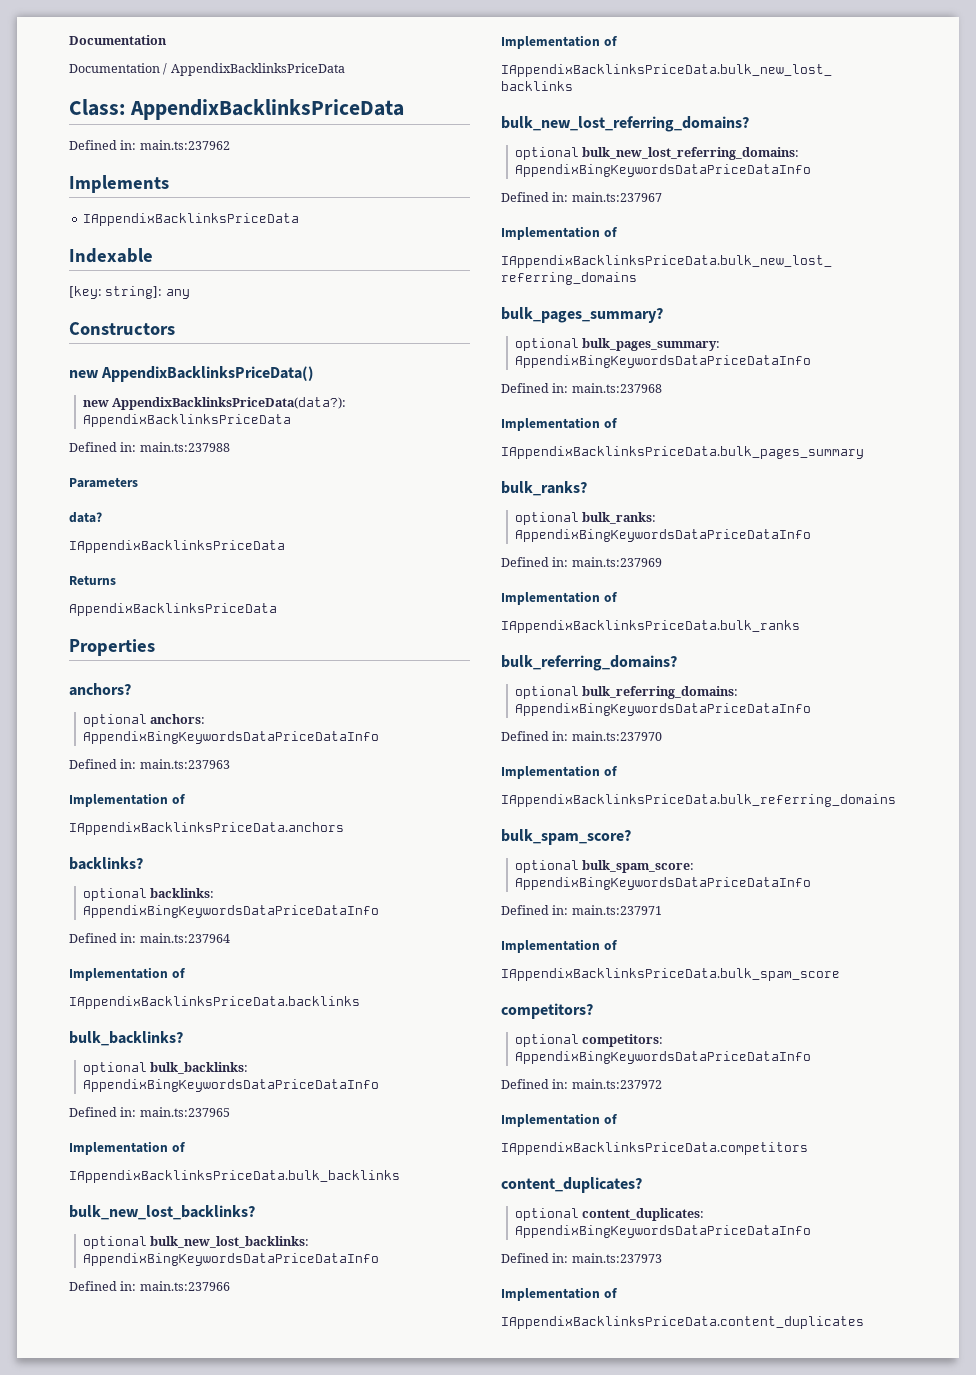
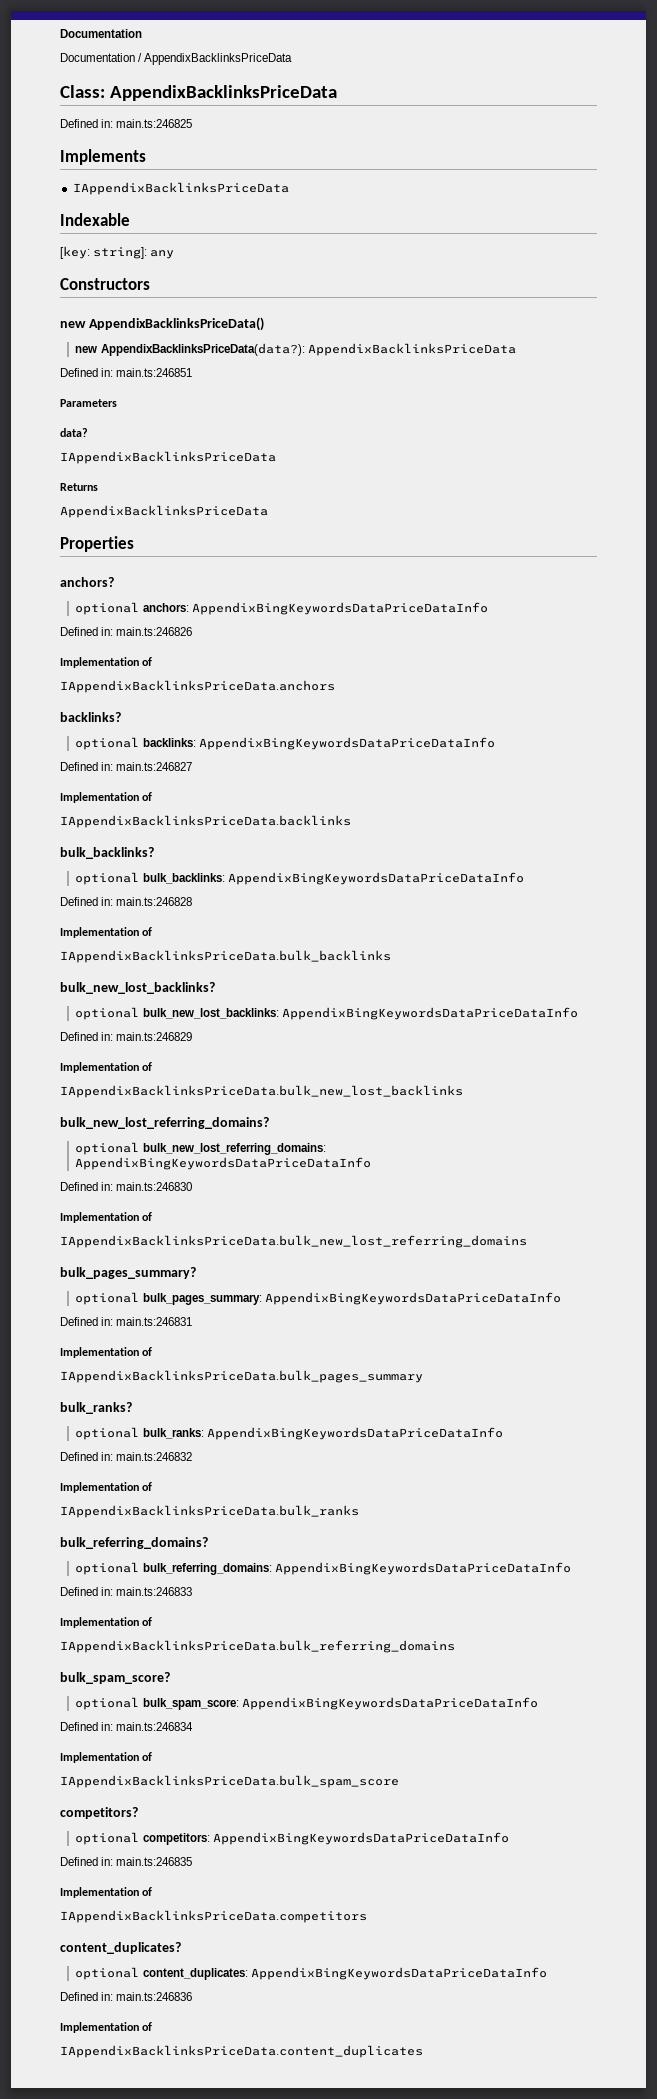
[139,140,230,150] main.ts:237962 -> [116,119,193,128] main.ts:246825
[139,442,230,452] main.ts:237988 -> [116,368,193,377] main.ts:246851
[139,759,230,769] main.ts:237963 -> [116,627,193,636] main.ts:246826
[139,933,230,943] main.ts:237964 -> [116,762,193,771] main.ts:246827
[139,1107,230,1117] main.ts:237965 -> [116,897,193,906] main.ts:246828
[139,1281,230,1291] main.ts:237966 -> [116,1032,193,1041] main.ts:246829
[571,192,662,202] main.ts:237967 -> [116,1182,193,1191] main.ts:246830
[571,383,662,393] main.ts:237968 -> [116,1317,193,1326] main.ts:246831
[571,557,662,567] main.ts:237969 -> [116,1452,193,1461] main.ts:246832
[571,731,662,741] main.ts:237970 -> [116,1587,193,1596] main.ts:246833
[571,905,662,915] main.ts:237971 -> [116,1722,194,1731] main.ts:246834
[571,1079,662,1089] main.ts:237972 -> [116,1857,193,1866] main.ts:246835
[571,1253,662,1263] main.ts:237973 -> [116,1992,193,2001] main.ts:246836

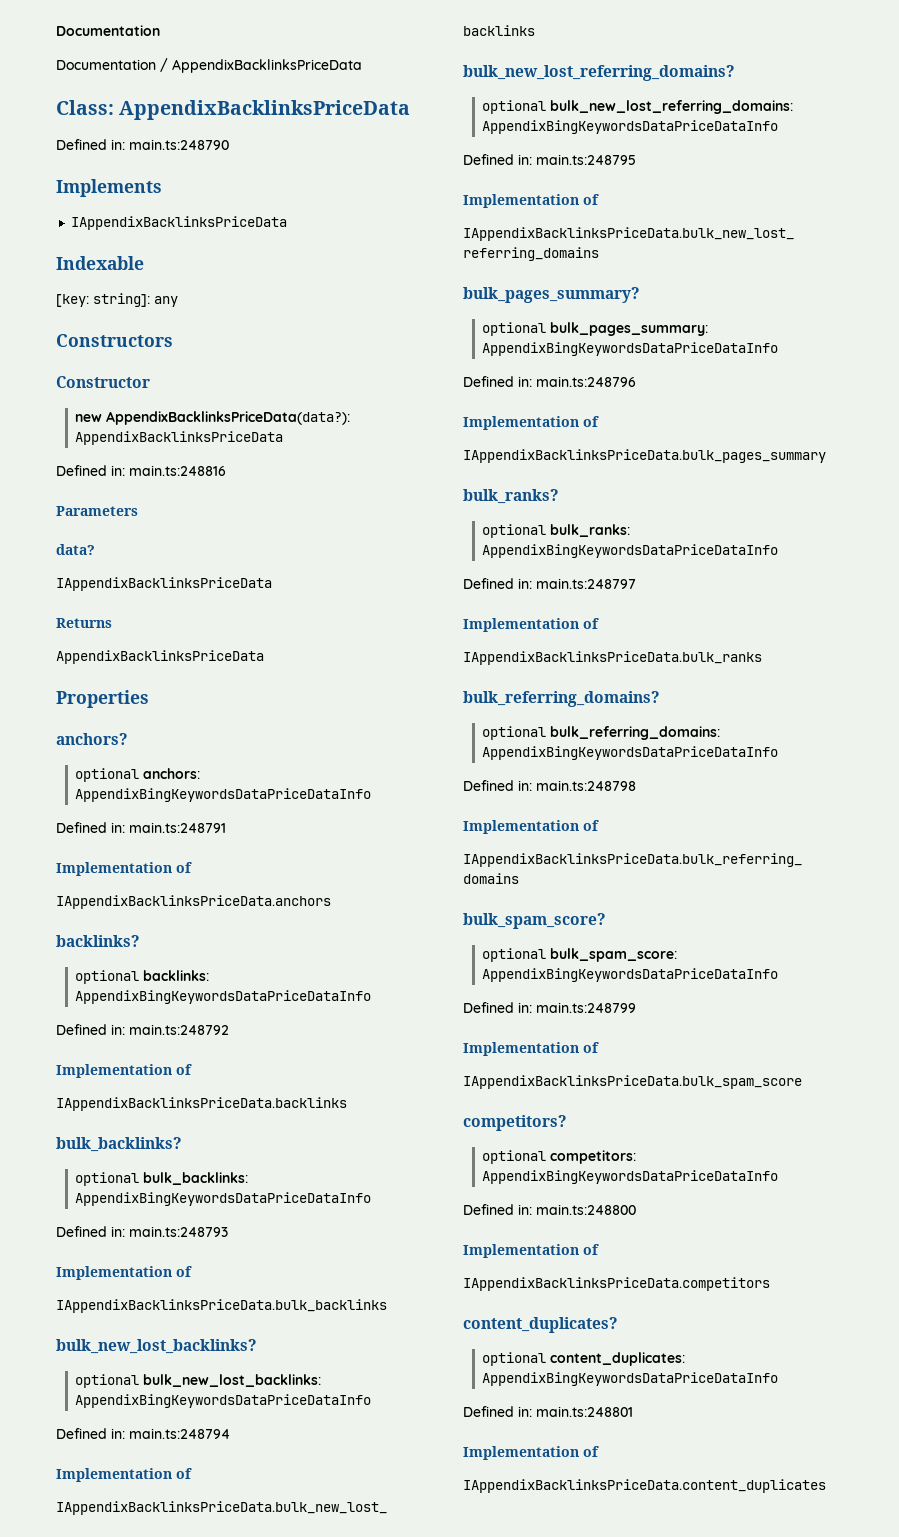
[116,119,193,128] main.ts:246825 -> [129,139,229,150] main.ts:248790
[60,317,264,331] new AppendixBacklinksPriceData() -> [56,376,150,388] Constructor
[116,368,193,377] main.ts:246851 -> [129,465,226,476] main.ts:248816
[116,627,193,636] main.ts:246826 -> [129,822,226,833] main.ts:248791
[116,762,193,771] main.ts:246827 -> [129,1024,229,1035] main.ts:248792
[116,897,193,906] main.ts:246828 -> [129,1226,228,1237] main.ts:248793
[116,1032,193,1041] main.ts:246829 -> [129,1428,230,1439] main.ts:248794
[116,1182,193,1191] main.ts:246830 -> [536,154,636,165] main.ts:248795
[116,1317,193,1326] main.ts:246831 -> [536,376,636,387] main.ts:248796
[116,1452,193,1461] main.ts:246832 -> [536,578,636,589] main.ts:248797
[116,1587,193,1596] main.ts:246833 -> [536,780,636,791] main.ts:248798
[116,1722,194,1731] main.ts:246834 -> [536,1002,636,1013] main.ts:248799
[116,1857,193,1866] main.ts:246835 -> [536,1204,636,1215] main.ts:248800
[116,1992,193,2001] main.ts:246836 -> [536,1406,633,1417] main.ts:248801

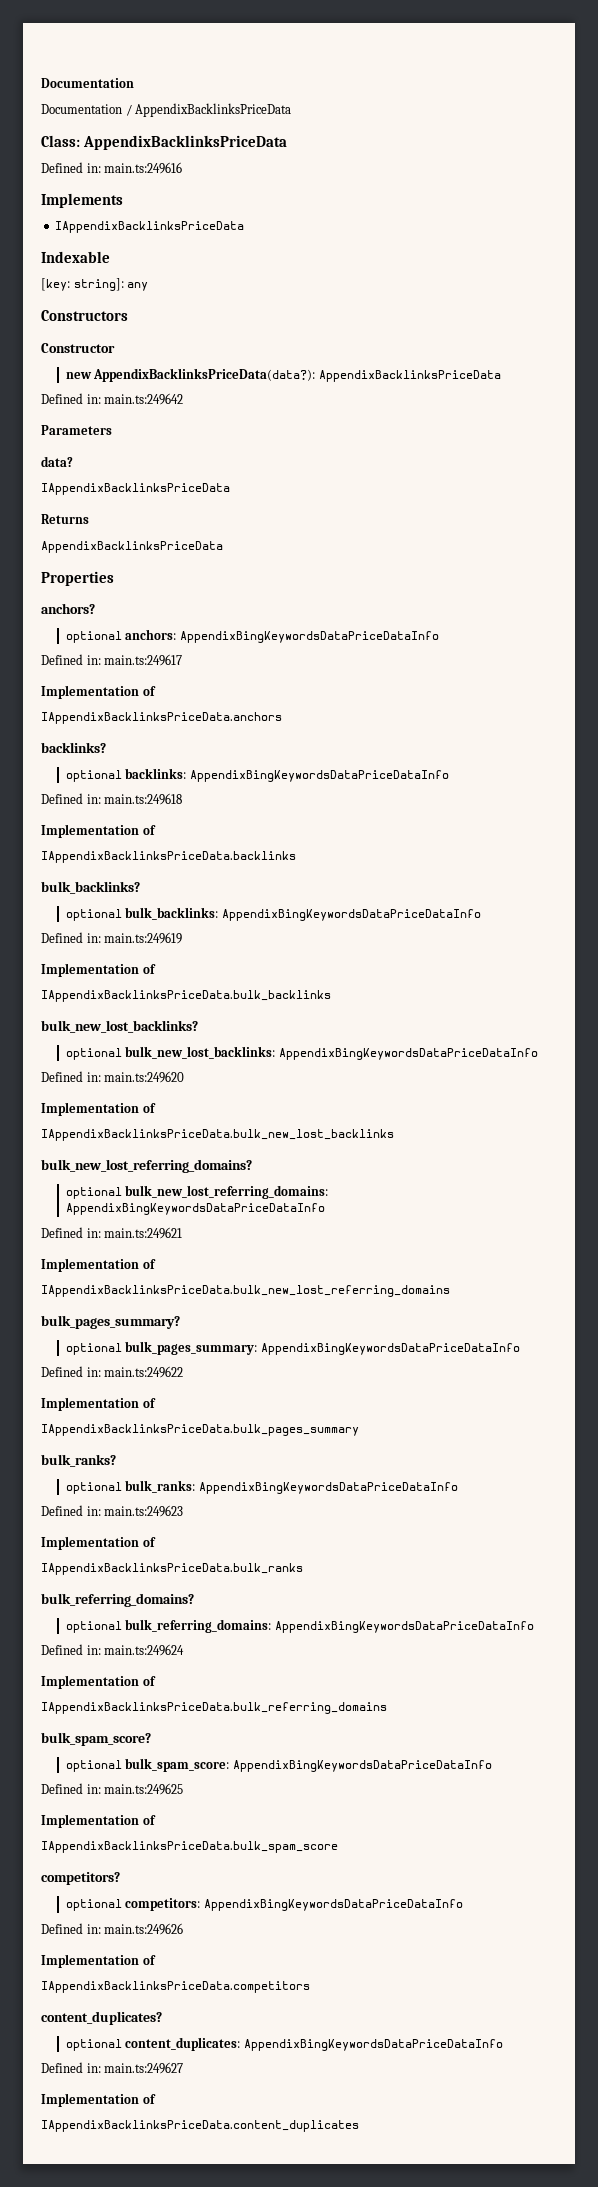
[129,139,229,150] main.ts:248790 -> [104,162,183,174] main.ts:249616
[129,465,226,476] main.ts:248816 -> [104,393,184,405] main.ts:249642
[129,822,226,833] main.ts:248791 -> [104,654,183,666] main.ts:249617
[129,1024,229,1035] main.ts:248792 -> [104,793,183,805] main.ts:249618
[129,1226,228,1237] main.ts:248793 -> [104,932,183,944] main.ts:249619
[129,1428,230,1439] main.ts:248794 -> [104,1071,185,1083] main.ts:249620
[536,154,636,165] main.ts:248795 -> [104,1227,183,1239] main.ts:249621
[536,376,636,387] main.ts:248796 -> [104,1366,184,1378] main.ts:249622
[536,578,636,589] main.ts:248797 -> [104,1505,184,1517] main.ts:249623
[536,780,636,791] main.ts:248798 -> [104,1644,185,1656] main.ts:249624
[536,1002,636,1013] main.ts:248799 -> [104,1783,184,1795] main.ts:249625
[536,1204,636,1215] main.ts:248800 -> [104,1923,184,1935] main.ts:249626
[536,1406,633,1417] main.ts:248801 -> [104,2062,184,2074] main.ts:249627

